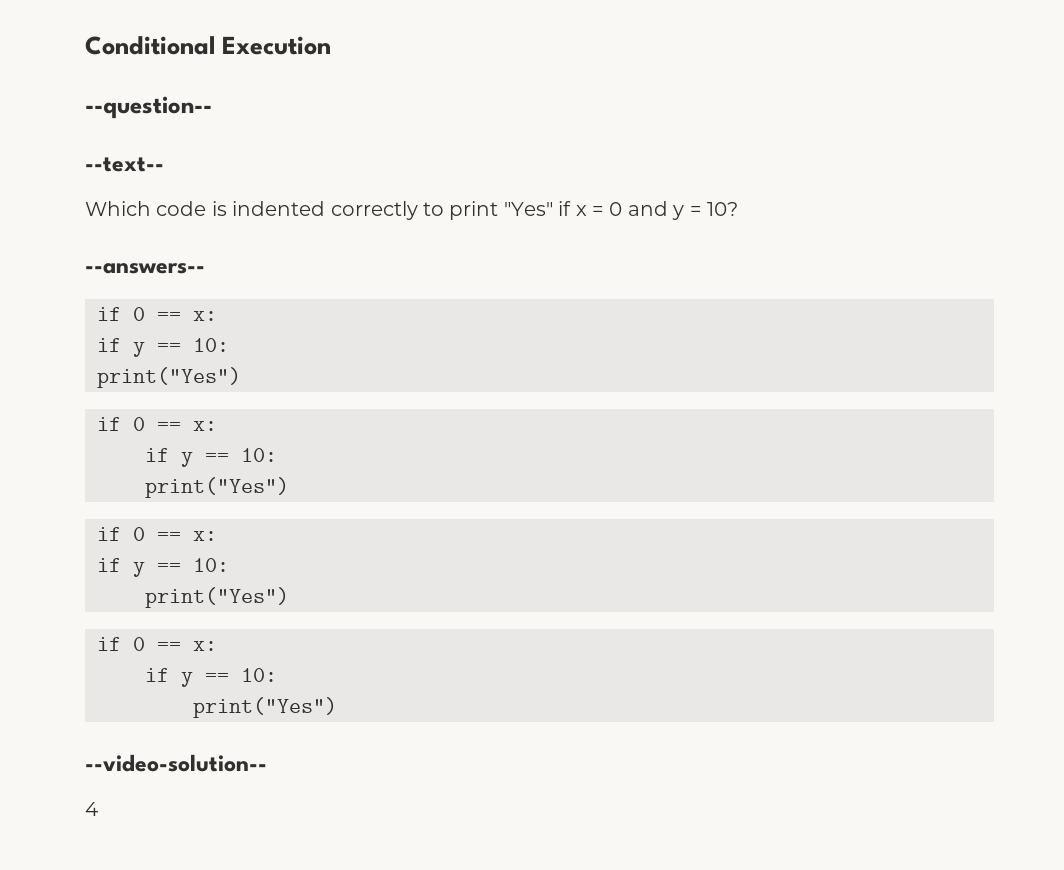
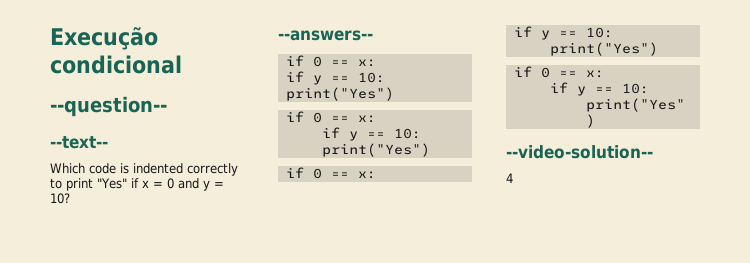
[85,36,332,55] Conditional Execution -> [50,27,158,50] [50,55,182,74] Execução condicional

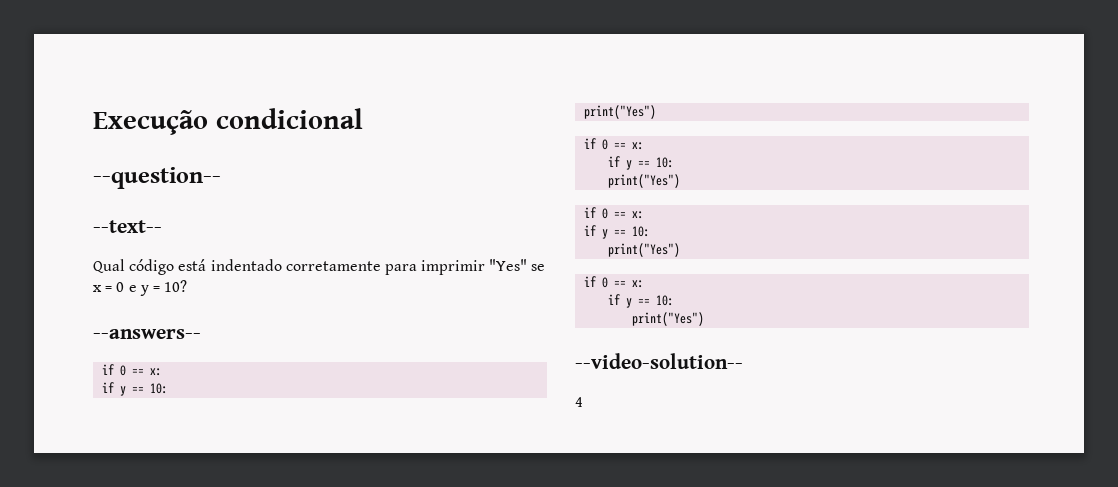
[50,163,238,176] [50,178,139,191] Which code is indented correctly to print "Yes" if -> [93,259,546,275] Qual código está indentado corretamente para imprimir "Yes" se
[177,178,199,189] and -> [128,285,137,292] e

